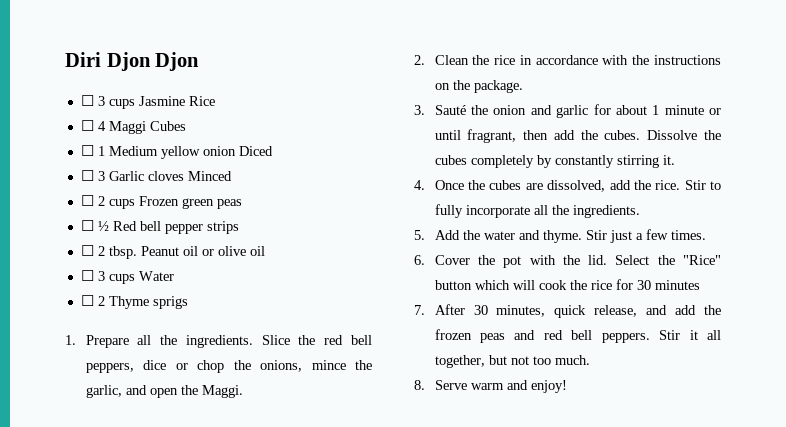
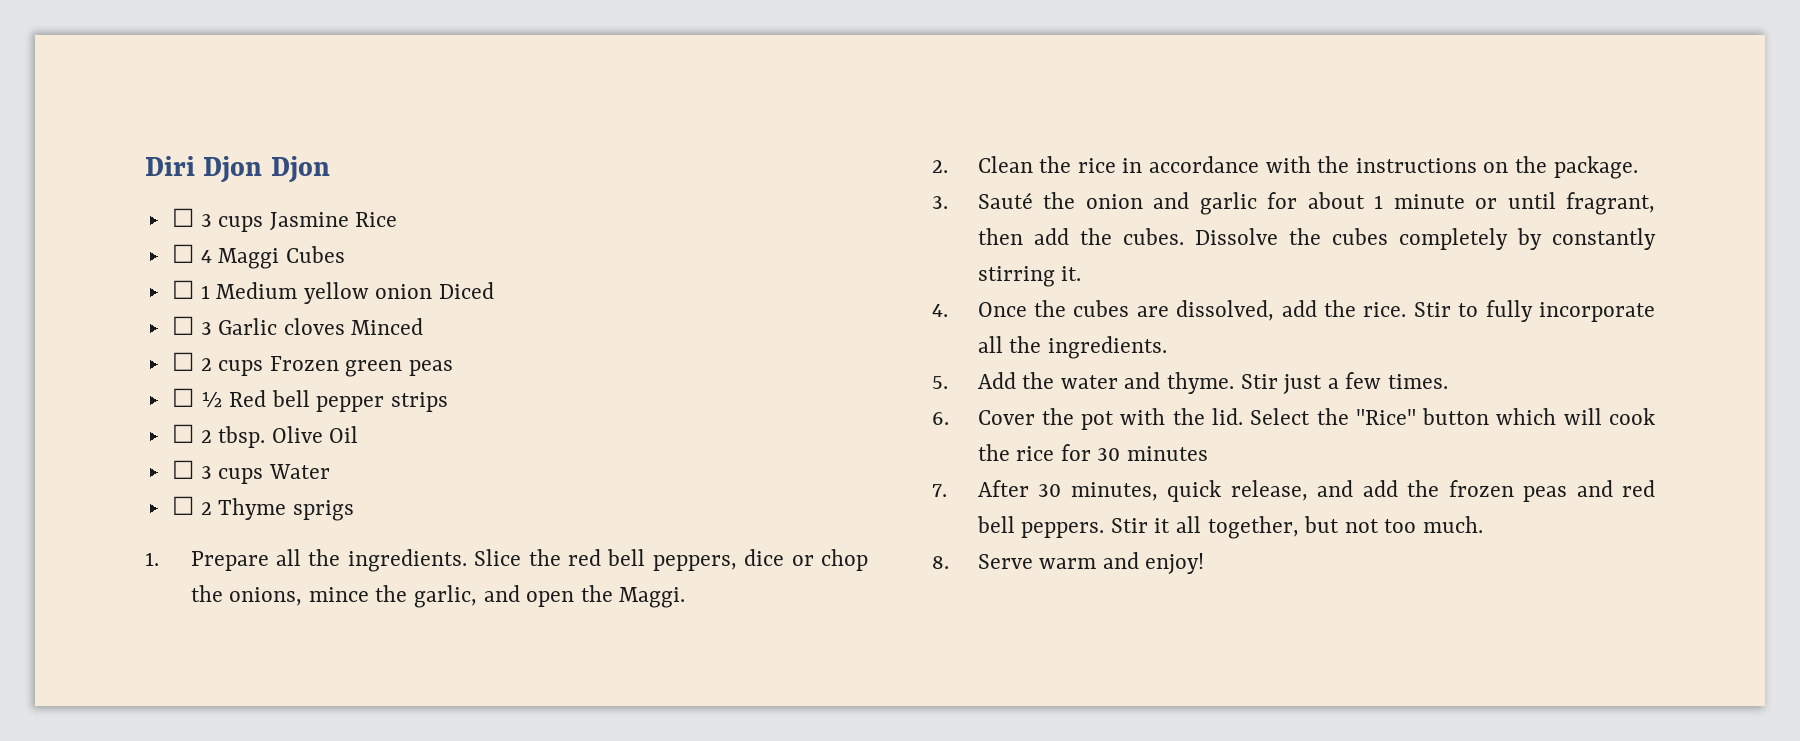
[140,246,265,256] Peanut oil or olive oil -> [271,426,359,443] Olive Oil

